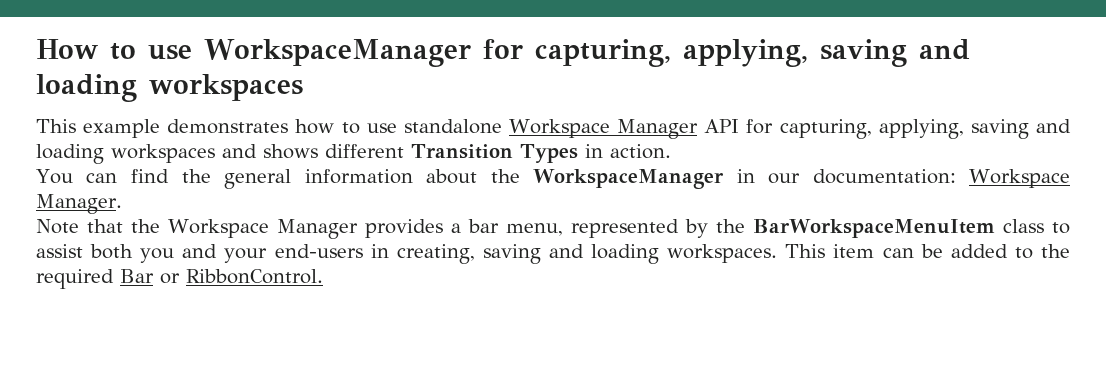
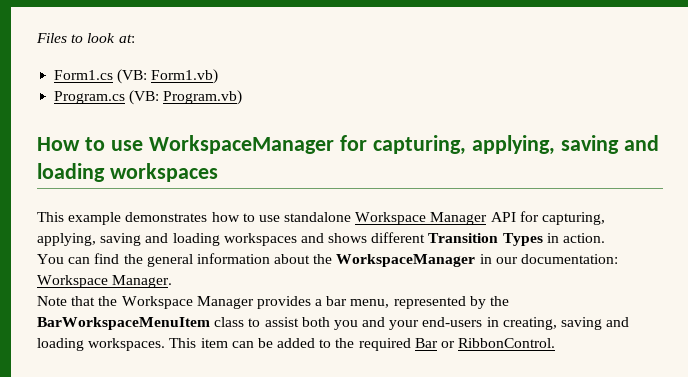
(36, 49) none -> [36,33,135,43] [54,69,219,84] [54,90,243,105] Files to look at: // Form1.cs (VB: Form1.vb) // Program.cs (VB: Program.vb) //

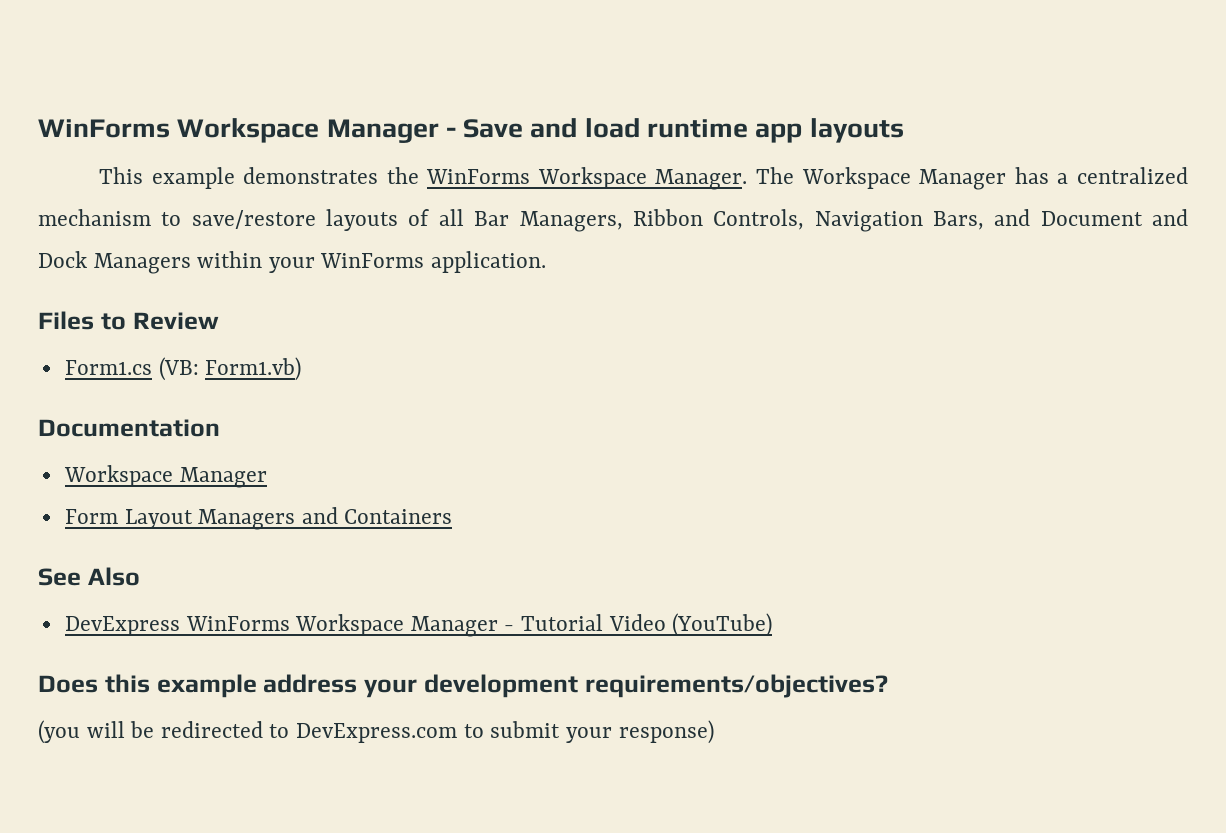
[36,33,135,43] [54,69,219,84] [54,90,243,105] [37,135,659,155] [37,163,218,182] [37,211,606,225] [37,232,606,246] [37,253,619,267] [37,275,173,288] [37,296,510,309] [37,317,630,330] [37,338,556,351] Files to look at: // Form1.cs (VB: Form1.vb) // Program.cs (VB: Program.vb) // How to use WorkspaceManager for capturing, applying, saving and loading workspaces // This example demonstrates how to use standalone Workspace Manager API for capturing, applying, saving and loading workspaces and shows different Transition Types in action. // You can find the general information about the WorkspaceManager in our documentation: Workspace Manager. // Note that the Workspace Manager provides a bar menu, represented by the BarWorkspaceMenuItem class to assist both you and your end-users in creating, saving and loading workspaces. This item can be added to the required Bar or RibbonControl. -> [38,118,904,143] [98,167,1189,190] [38,209,1189,232] [38,251,547,274] [38,311,219,330] [64,357,302,381] [38,419,220,437] [63,465,267,488] [64,507,453,530] [38,567,140,586] [64,613,773,637] [38,674,888,698] [38,720,714,744] WinForms Workspace Manager - Save and load runtime app layouts // This example demonstrates the WinForms Workspace Manager. The Workspace Manager has a centralized mechanism to save/restore layouts of all Bar Managers, Ribbon Controls, Navigation Bars, and Document and Dock Managers within your WinForms application. // Files to Review // Form1.cs (VB: Form1.vb) // Documentation // Workspace Manager // Form Layout Managers and Containers // See Also // DevExpress WinForms Workspace Manager - Tutorial Video (YouTube) // Does this example address your development requirements/objectives? // (you will be redirected to DevExpress.com to submit your response)

